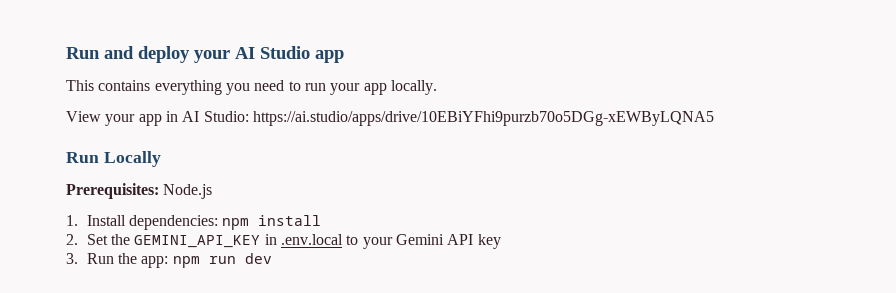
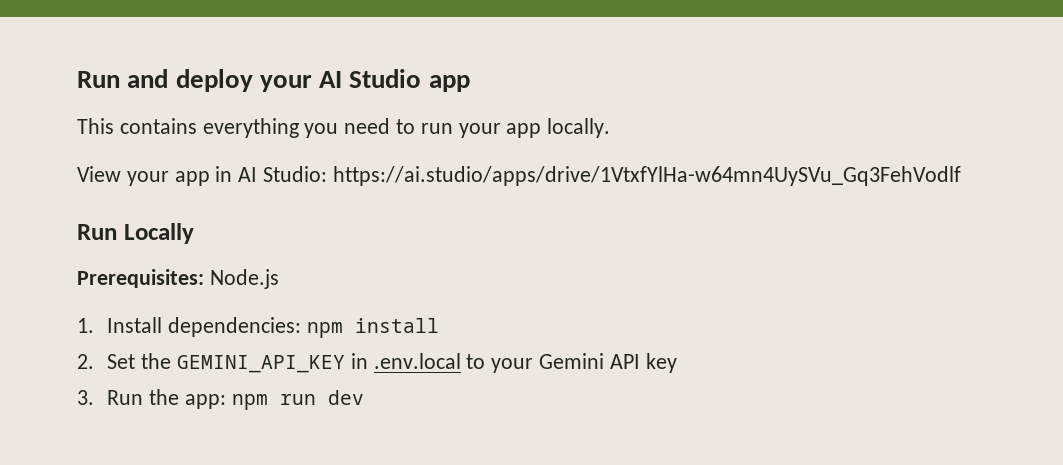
[252,111,714,126] https://ai.studio/apps/drive/10EBiYFhi9purzb70o5DGg-xEWByLQNA5 -> [332,166,961,186] https://ai.studio/apps/drive/1VtxfYlHa-w64mn4UySVu_Gq3FehVodlf

